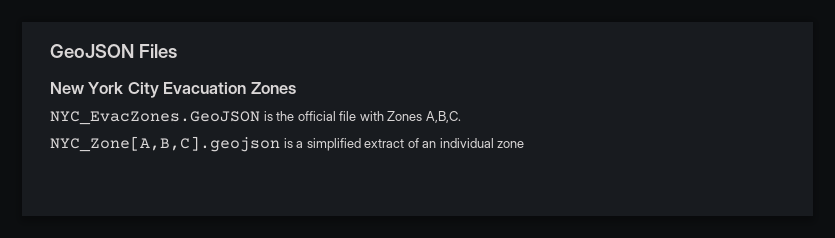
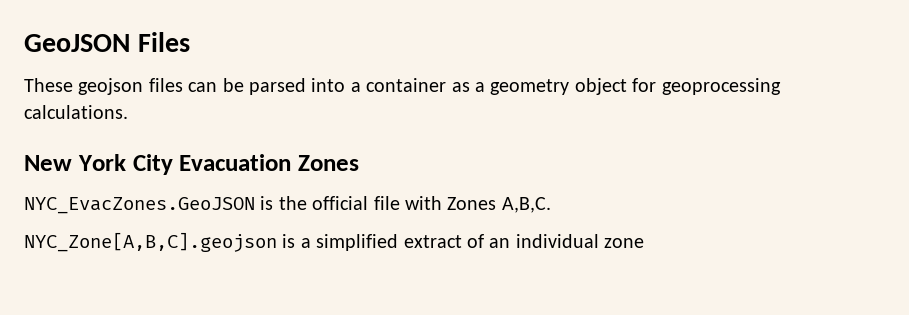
(177, 51) none -> [24,78,781,95] [24,105,128,119] // These geojson files can be parsed into a container as a geometry object for geoprocessing calculations.

